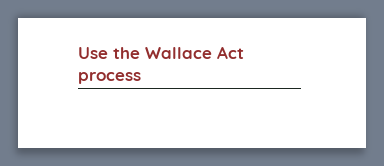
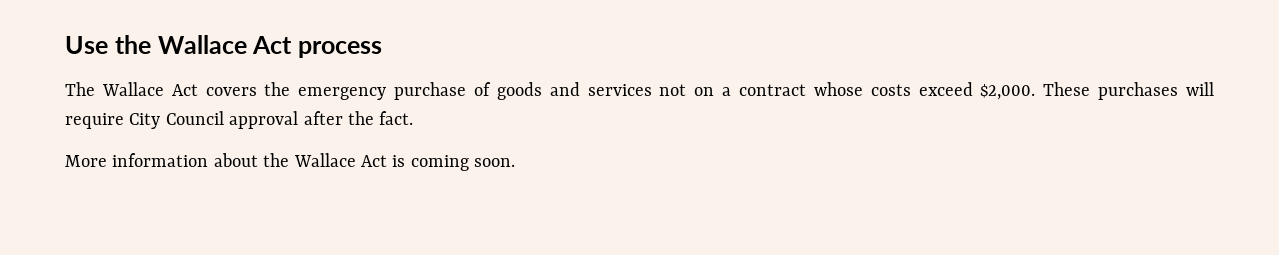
(141, 78) none -> [65,82,1215,100] [65,111,414,129] [65,153,516,171] // The Wallace Act covers the emergency purchase of goods and services not on a contract whose costs exceed $2,000. These purchases will require City Council approval after the fact. // More information about the Wallace Act is coming soon.

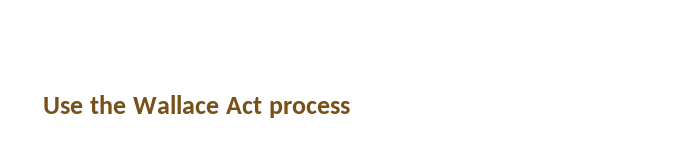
[65,82,1215,100] [65,111,414,129] [65,153,516,171] // The Wallace Act covers the emergency purchase of goods and services not on a contract whose costs exceed $2,000. These purchases will require City Council approval after the fact. // More information about the Wallace Act is coming soon. -> (351, 109) none

